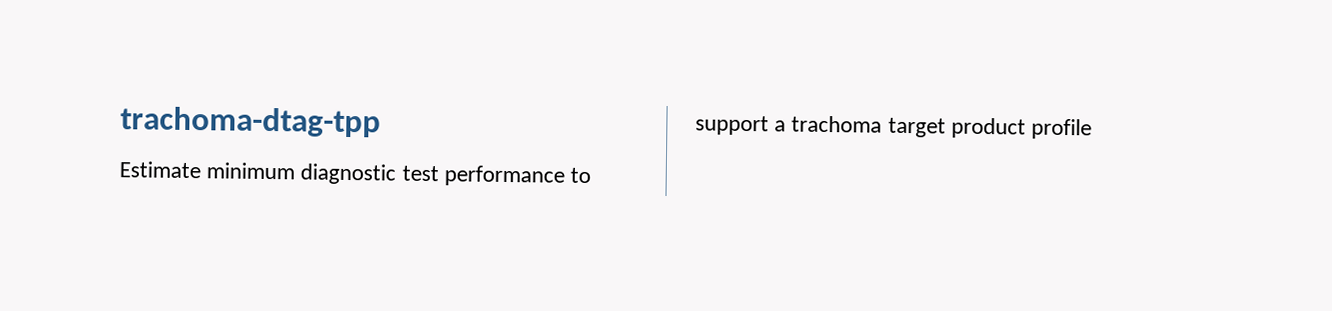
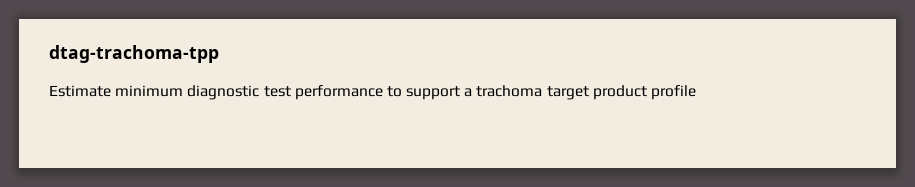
[120,106,381,138] trachoma-dtag-tpp -> [49,45,219,63] dtag-trachoma-tpp

